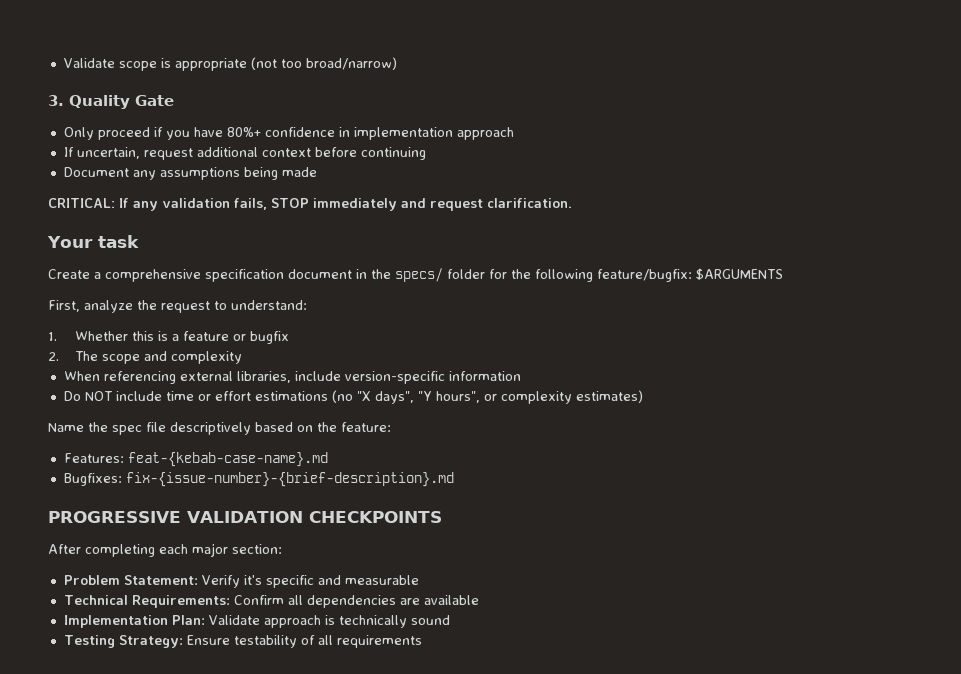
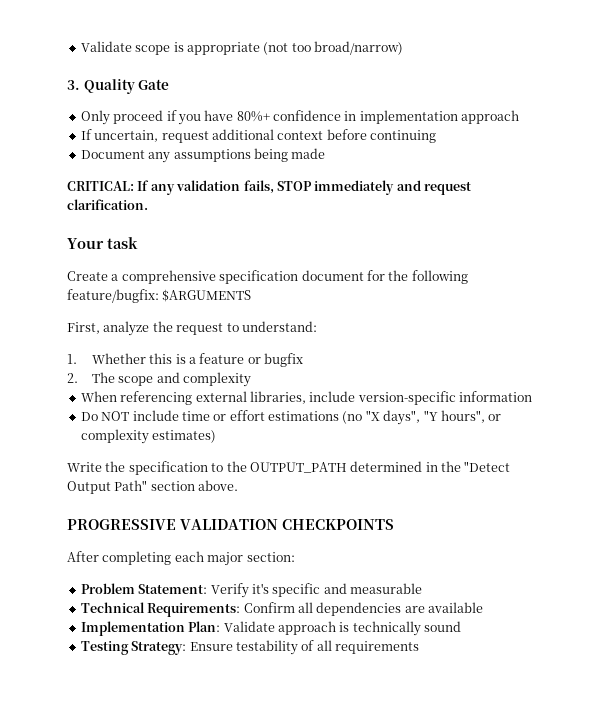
[356,268,485,282] in the specs/ folder -> (364, 275) none
[48,422,391,435] [63,452,328,467] [63,472,454,487] Name the spec file descriptively based on the feature: // Features: feat-{kebab-case-name}.md // Bugfixes: fix-{issue-number}-{brief-description}.md -> [67,461,511,475] [67,480,239,494] Write the specification to the OUTPUT_PATH determined in the "Detect Output Path" section above.

